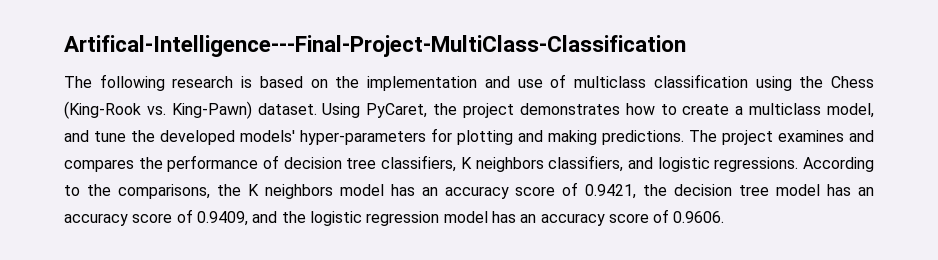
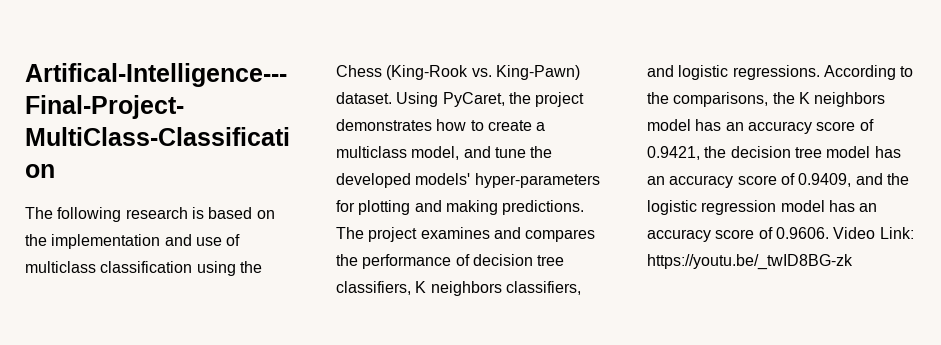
(725, 217) none -> [833,227,914,239] [647,254,853,270] Video Link: https://youtu.be/_twID8BG-zk

